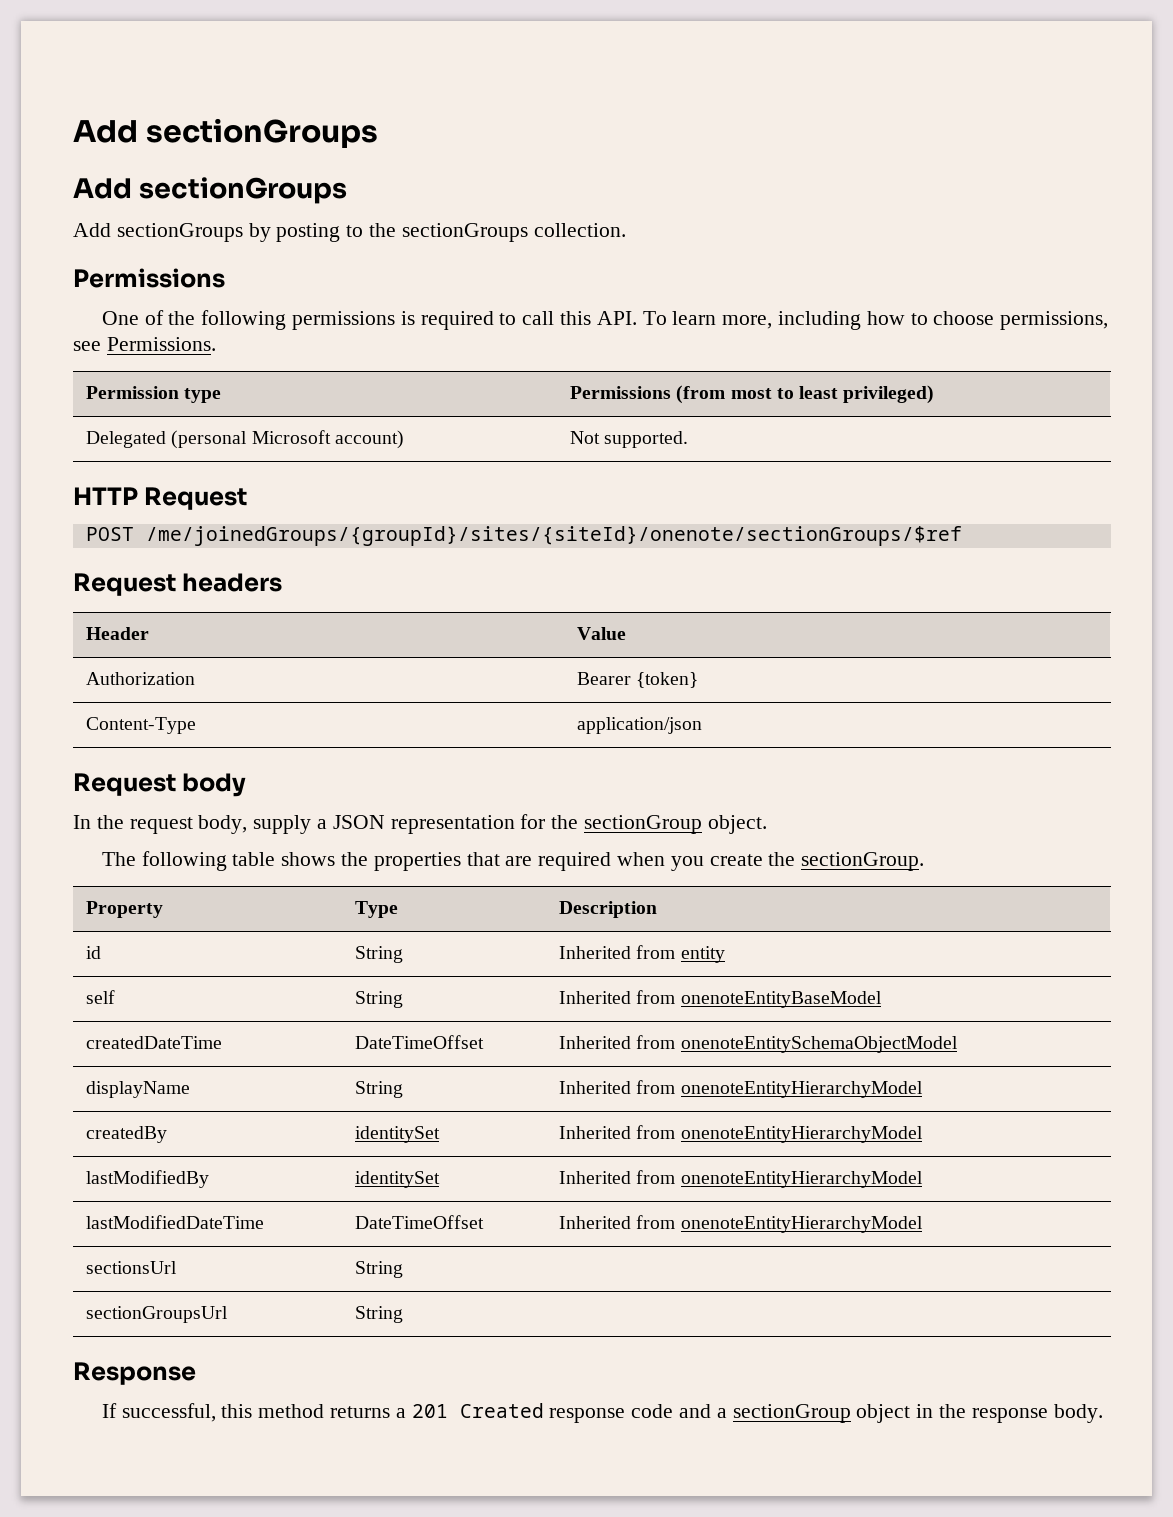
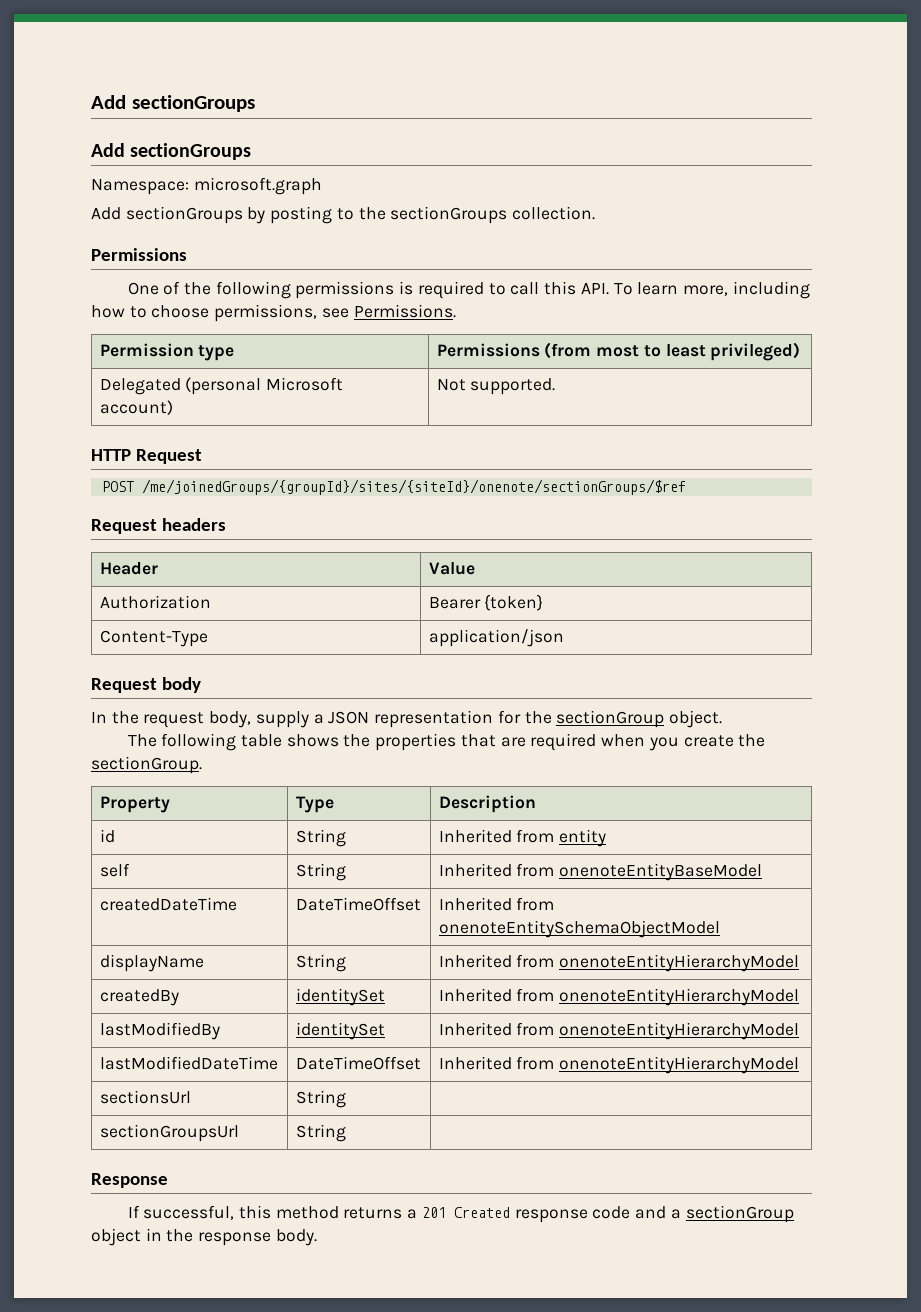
[73,118,379,148] [73,177,348,204] Add sectionGroups // Add sectionGroups -> [91,95,255,112] [91,143,252,160] [91,177,322,195] Add sectionGroups // Add sectionGroups // Namespace: microsoft.graph

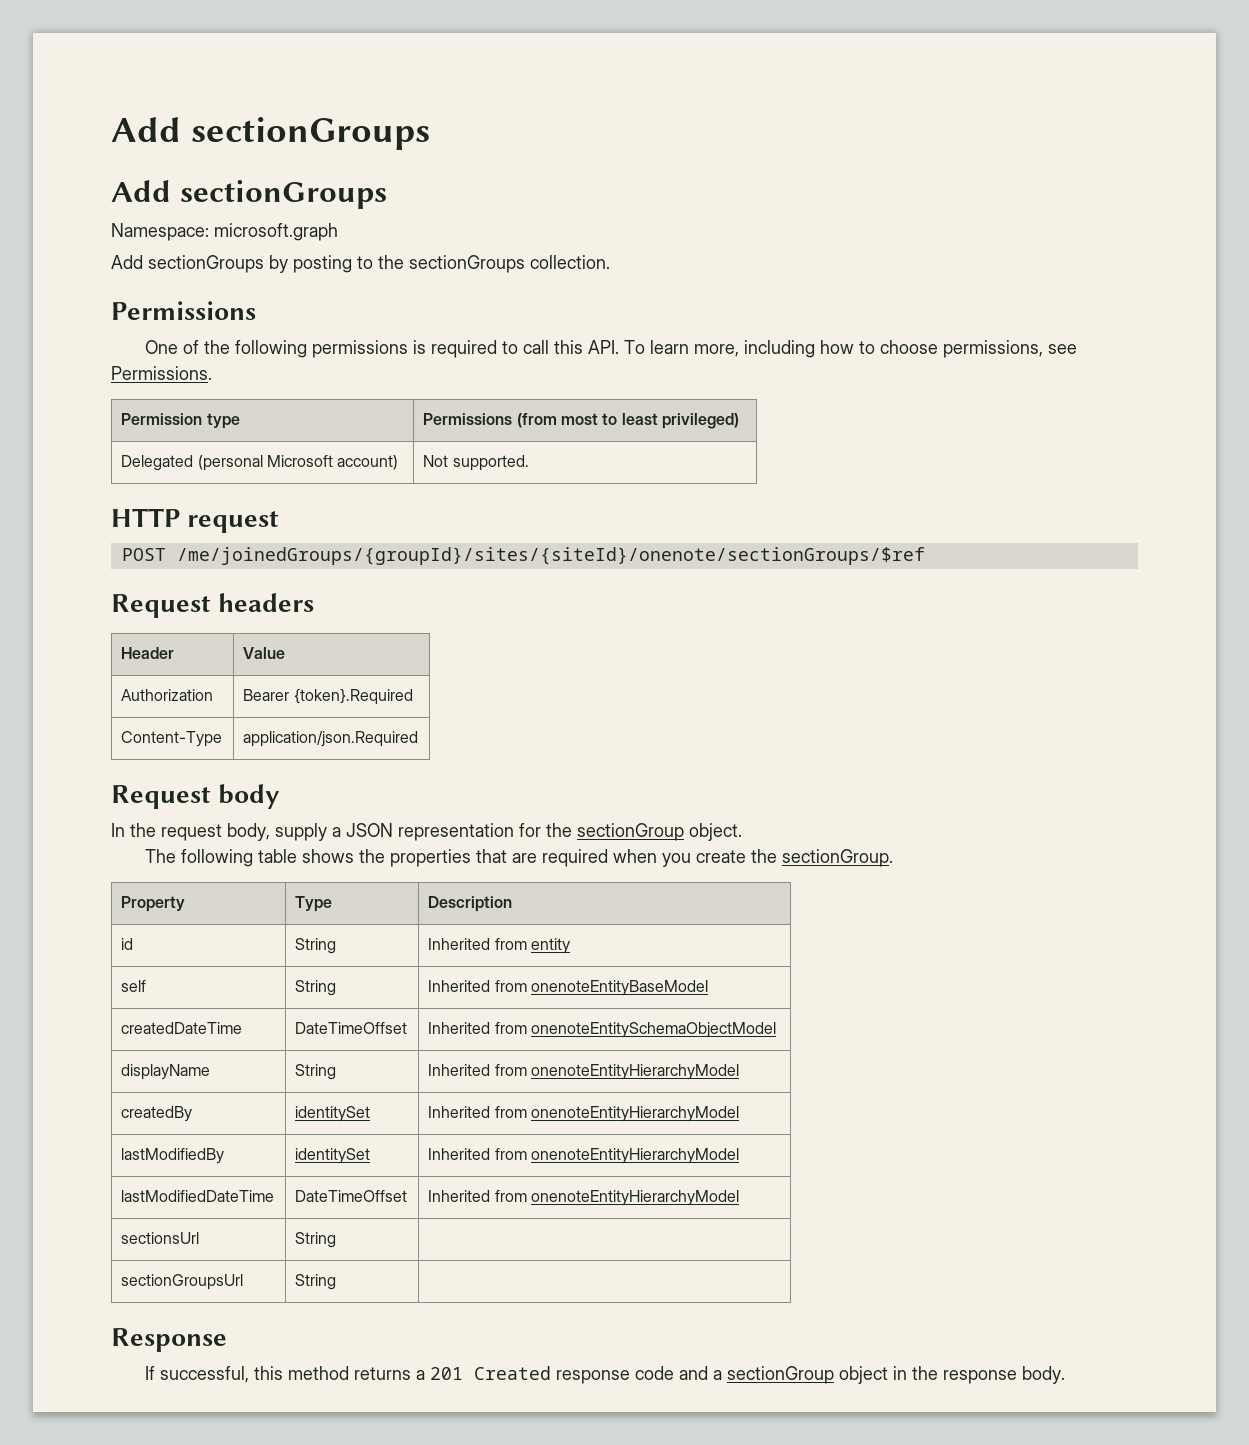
[135,449,202,464] Request -> [187,510,280,533] request
[484,594,544,611] {token} -> [293,688,413,705] {token}.Required
[428,629,564,647] application/json -> [243,731,419,747] application/json.Required

